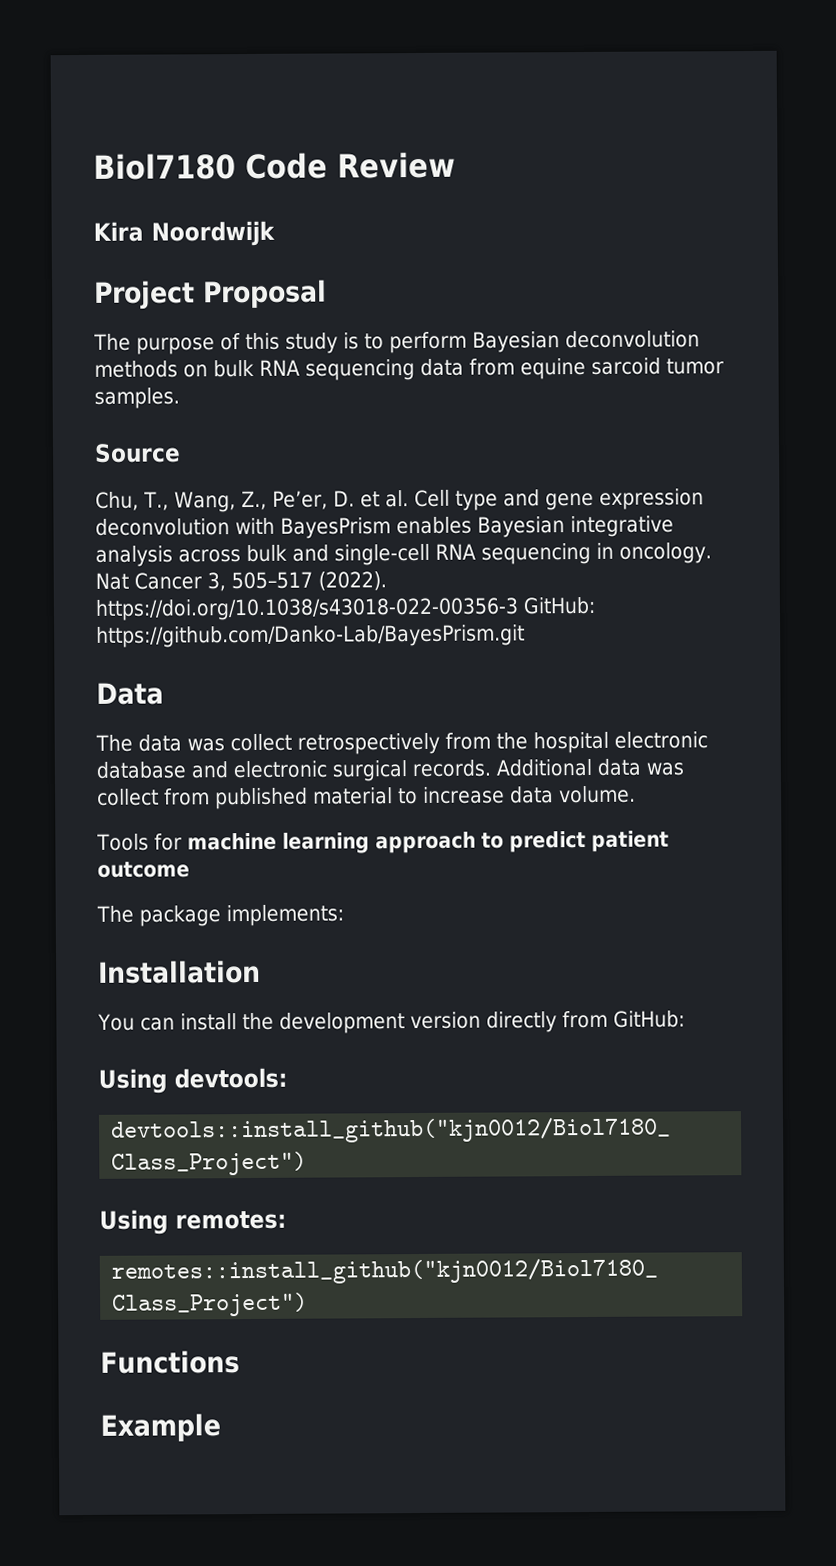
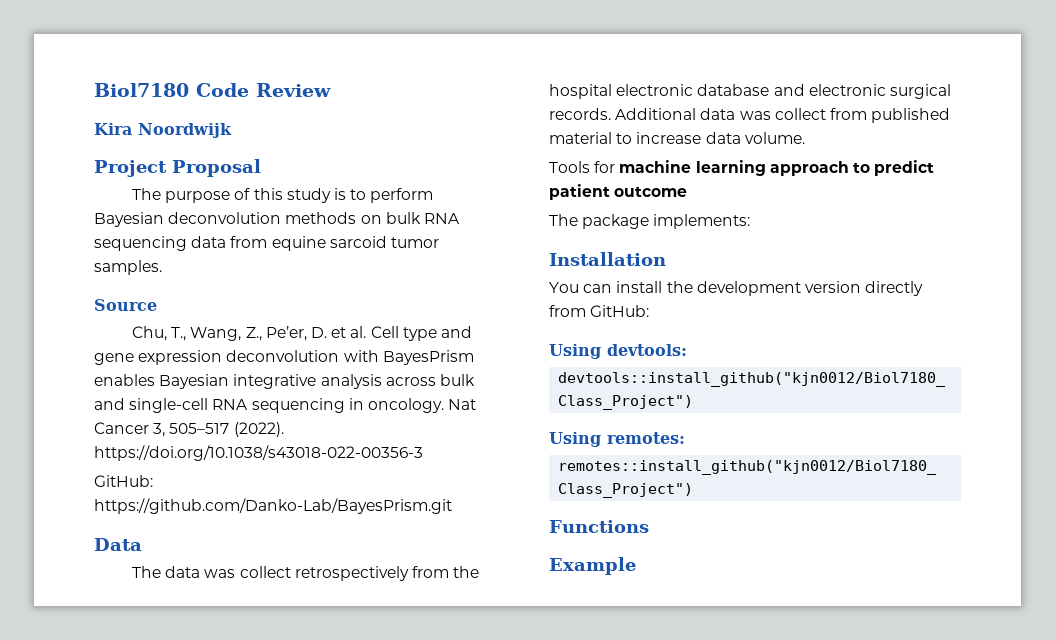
(519, 609) none -> (423, 453) //

